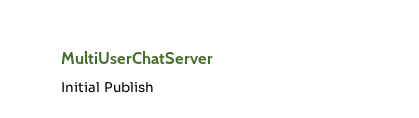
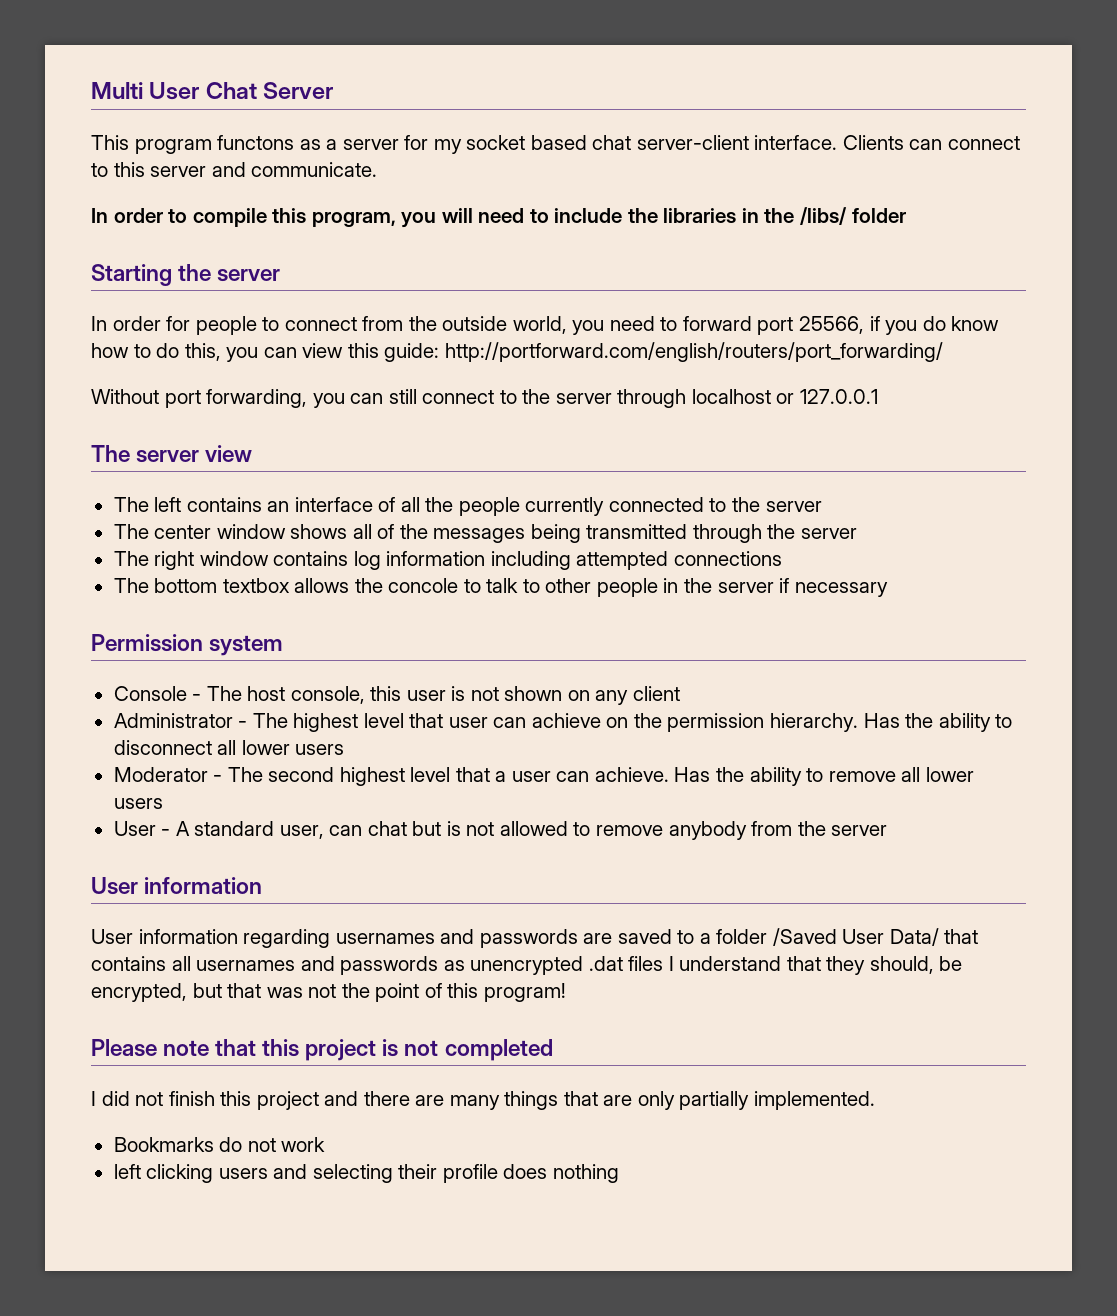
[61,51,213,64] [61,82,154,93] MultiUserChatServer // Initial Publish -> [91,82,334,100] [91,135,1021,154] [91,162,378,177] [91,207,906,228] [91,264,281,286] [91,316,1000,335] [91,342,943,362] [91,389,878,408] [91,445,253,463] [113,497,822,516] [113,524,857,543] [113,551,782,570] [113,578,888,597] [91,634,284,656] [113,686,680,705] [113,713,1013,732] [113,740,345,755] [113,767,974,786] [113,798,163,809] [113,821,888,840] [91,877,263,895] [91,928,979,948] [91,956,963,975] [91,983,566,1002] [91,1039,553,1061] [91,1091,876,1110] [113,1137,326,1152] [113,1164,619,1183] Multi User Chat Server // This program functons as a server for my socket based chat server-client interface. Clients can connect to this server and communicate. // In order to compile this program, you will need to include the libraries in the /libs/ folder // Starting the server // In order for people to connect from the outside world, you need to forward port 25566, if you do know how to do this, you can view this guide: http://portforward.com/english/routers/port_forwarding/ // Without port forwarding, you can still connect to the server through localhost or 127.0.0.1 // The server view // The left contains an interface of all the people currently connected to the server // The center window shows all of the messages being transmitted through the server // The right window contains log information including attempted connections // The bottom textbox allows the concole to talk to other people in the server if necessary // Permission system // Console - The host console, this user is not shown on any client // Administrator - The highest level that user can achieve on the permission hierarchy. Has the ability to disconnect all lower users // Moderator - The second highest level that a user can achieve. Has the ability to remove all lower users // User - A standard user, can chat but is not allowed to remove anybody from the server // User information // User information regarding usernames and passwords are saved to a folder /Saved User Data/ that contains all usernames and passwords as unencrypted .dat files I understand that they should, be encrypted, but that was not the point of this program! // Please note that this project is not completed // I did not finish this project and there are many things that are only partially implemented. // Bookmarks do not work // left clicking users and selecting their profile does nothing

